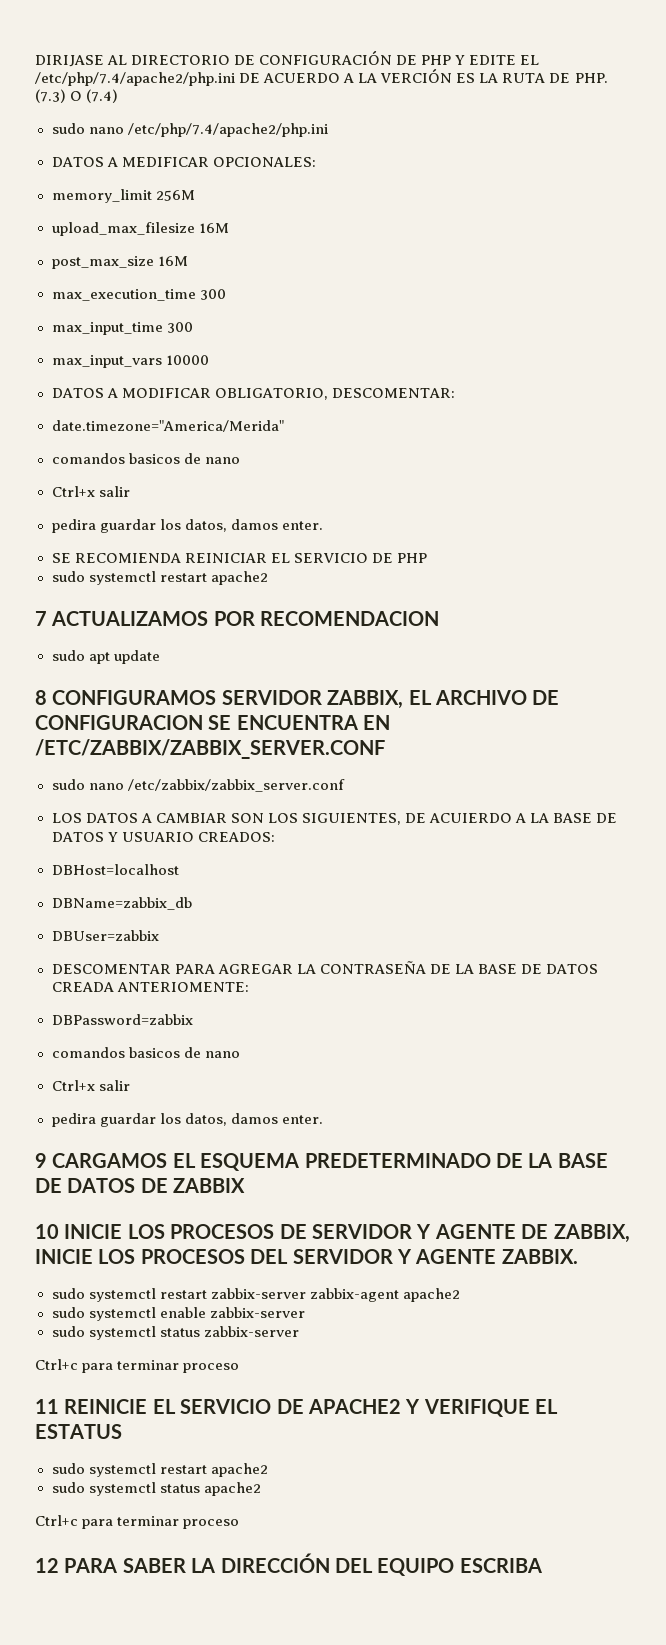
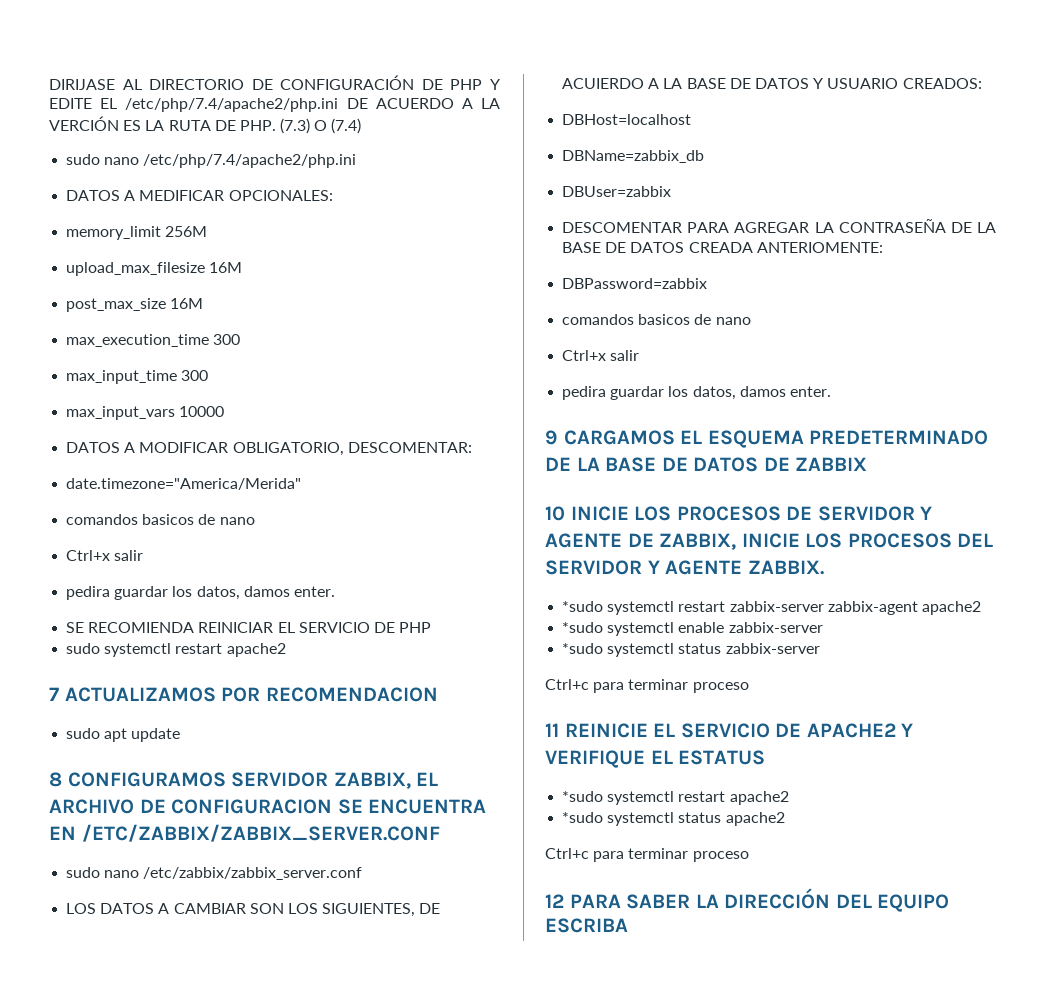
[51,1288,85,1299] sudo -> [562,601,604,612] *sudo
[51,1307,85,1318] sudo -> [562,622,604,633] *sudo
[51,1326,85,1337] sudo -> [562,643,604,654] *sudo
[51,1463,268,1477] [51,1482,85,1493] sudo systemctl restart apache2 // sudo -> [562,791,789,805] [562,812,604,823] *sudo systemctl restart apache2 // *sudo

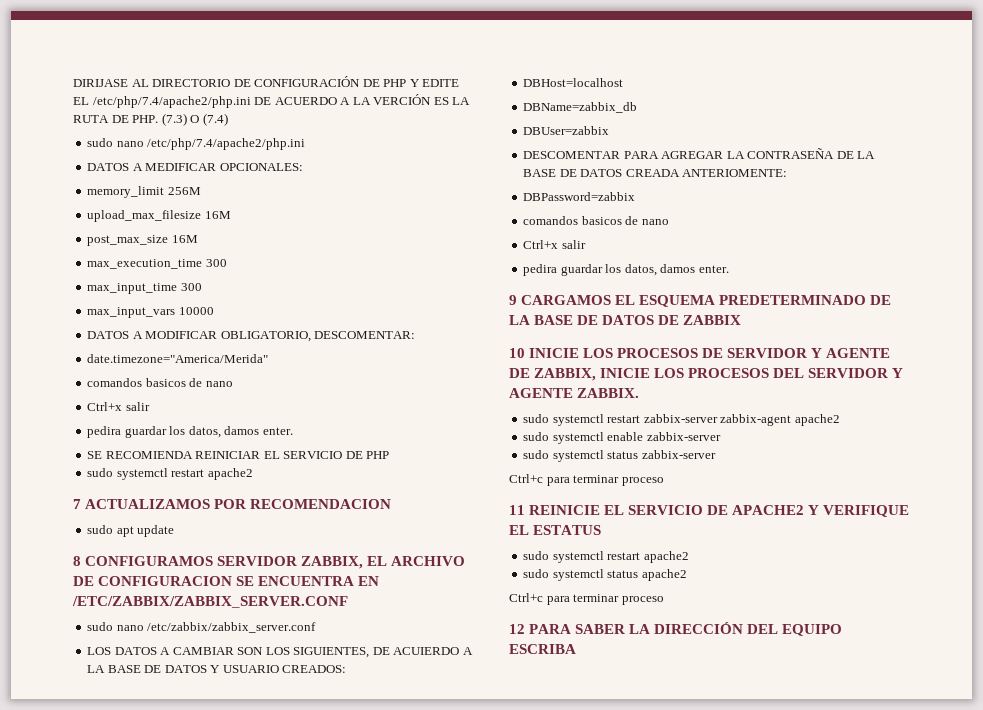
[562,601,604,612] *sudo -> [523,414,550,423] sudo
[562,622,604,633] *sudo -> [523,432,550,441] sudo
[562,643,604,654] *sudo -> [523,450,550,459] sudo
[562,791,789,805] [562,812,604,823] *sudo systemctl restart apache2 // *sudo -> [523,551,689,563] [523,569,550,578] sudo systemctl restart apache2 // sudo

